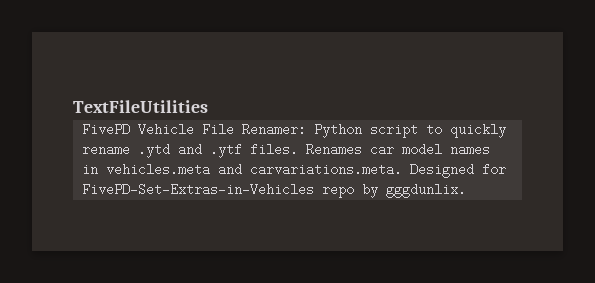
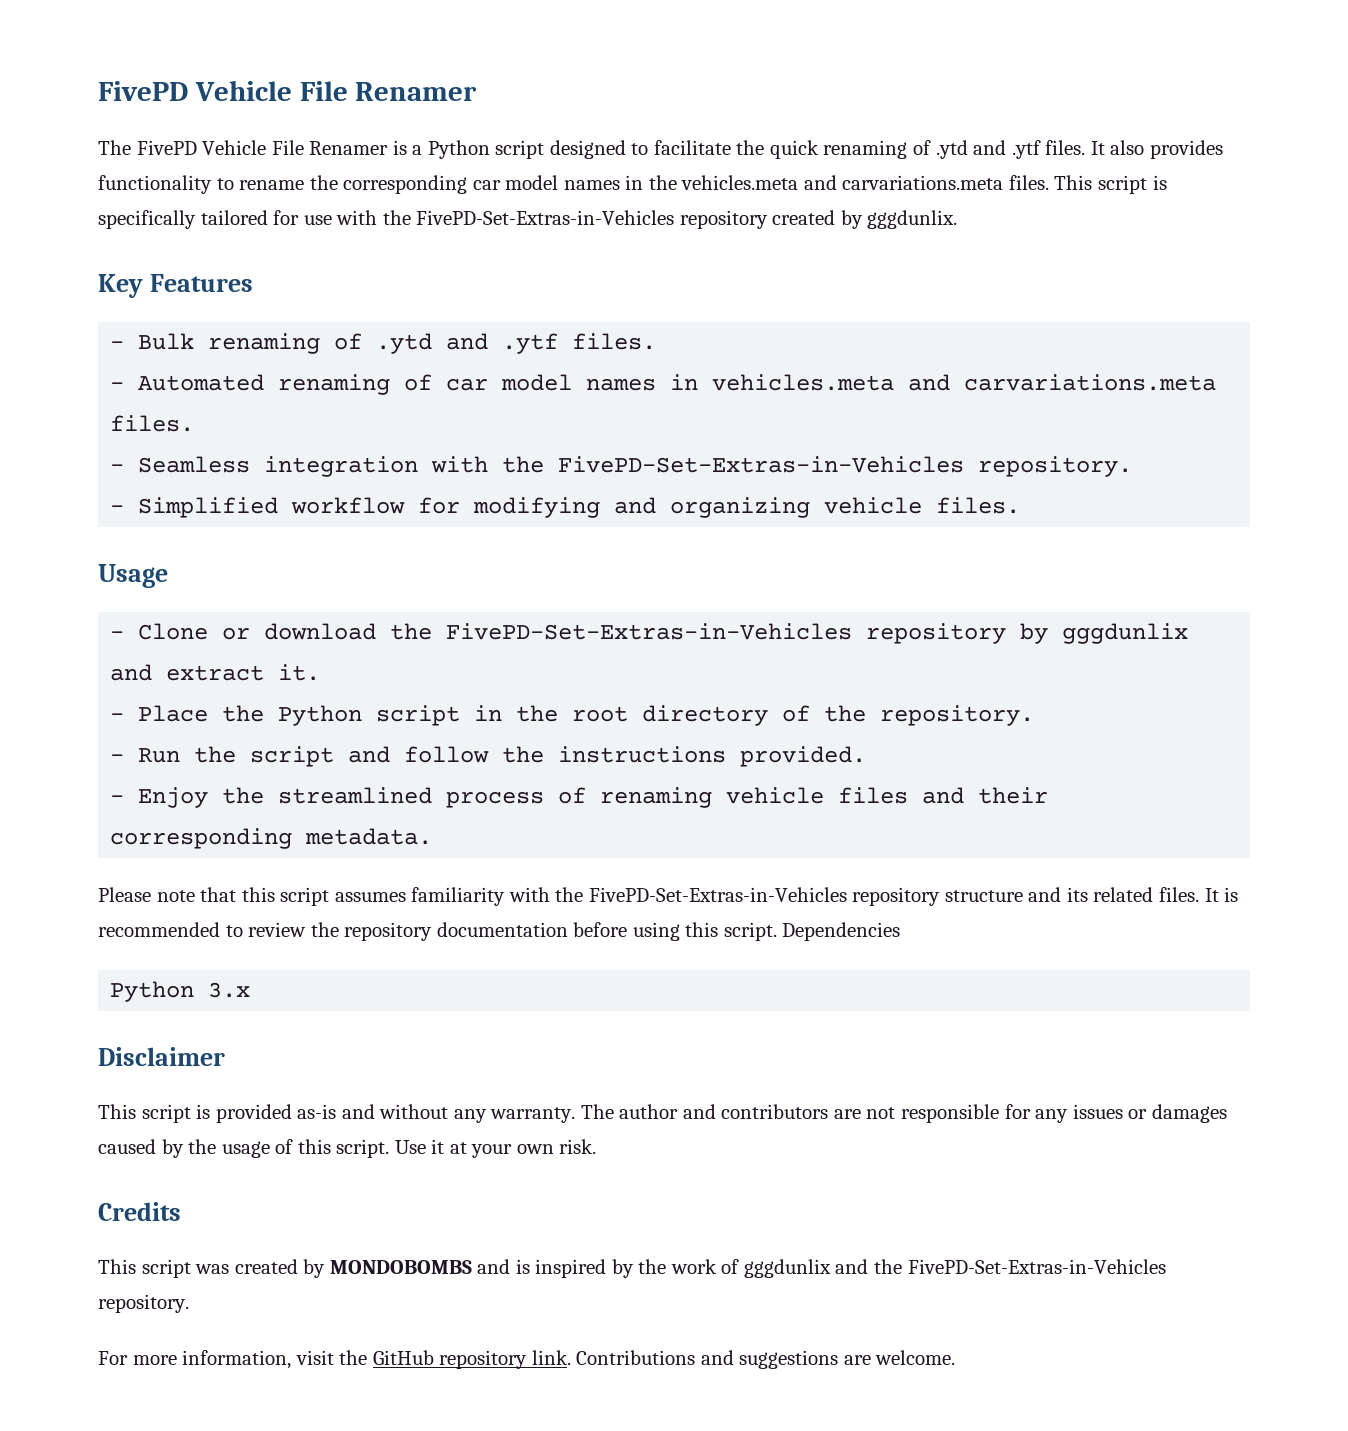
[73,100,208,113] [81,123,506,138] [81,143,362,158] TextFileUtilities // FivePD Vehicle File Renamer: Python script to quickly rename .ytd and .ytf files. Renames -> [98,80,478,101] [98,140,1223,159] [98,175,1167,194] [98,210,958,229] [98,274,253,298] [110,333,657,354] [110,374,433,395] FivePD Vehicle File Renamer // The FivePD Vehicle File Renamer is a Python script designed to facilitate the quick renaming of .ytd and .ytf files. It also provides functionality to rename the corresponding car model names in the vehicles.meta and carvariations.meta files. This script is specifically tailored for use with the FivePD-Set-Extras-in-Vehicles repository created by gggdunlix. // Key Features // - Bulk renaming of .ytd and .ytf files. // - Automated renaming of
[249,163,506,178] [81,183,466,198] carvariations.meta. Designed for FivePD-Set-Extras-in-Vehicles repo by gggdunlix. -> [964,374,1217,391] [110,415,195,432] [110,456,1133,477] [110,497,1021,518] [98,564,168,588] [110,623,1189,644] [110,664,321,681] [110,705,1035,726] [110,746,867,767] [110,787,1049,808] [110,828,433,849] [98,887,1239,906] [98,922,901,941] [110,981,251,1002] [98,1047,225,1066] [98,1104,1227,1123] [98,1139,597,1158] [98,1202,181,1221] [98,1259,1166,1278] [98,1294,189,1313] [98,1350,956,1369] carvariations.meta files. // - Seamless integration with the FivePD-Set-Extras-in-Vehicles repository. // - Simplified workflow for modifying and organizing vehicle files. // Usage // - Clone or download the FivePD-Set-Extras-in-Vehicles repository by gggdunlix and extract it. // - Place the Python script in the root directory of the repository. // - Run the script and follow the instructions provided. // - Enjoy the streamlined process of renaming vehicle files and their corresponding metadata. // Please note that this script assumes familiarity with the FivePD-Set-Extras-in-Vehicles repository structure and its related files. It is recommended to review the repository documentation before using this script. Dependencies // Python 3.x // Disclaimer // This script is provided as-is and without any warranty. The author and contributors are not responsible for any issues or damages caused by the usage of this script. Use it at your own risk. // Credits // This script was created by MONDOBOMBS and is inspired by the work of gggdunlix and the FivePD-Set-Extras-in-Vehicles repository. // For more information, visit the GitHub repository link. Contributions and suggestions are welcome.

